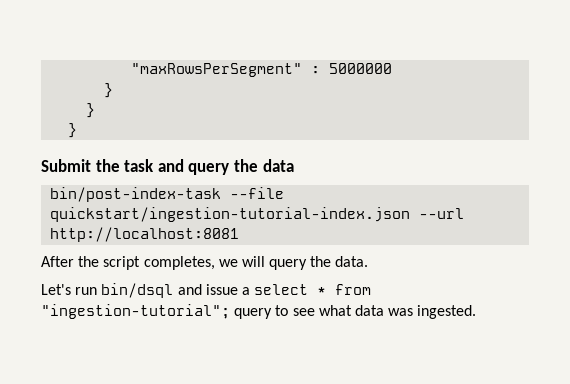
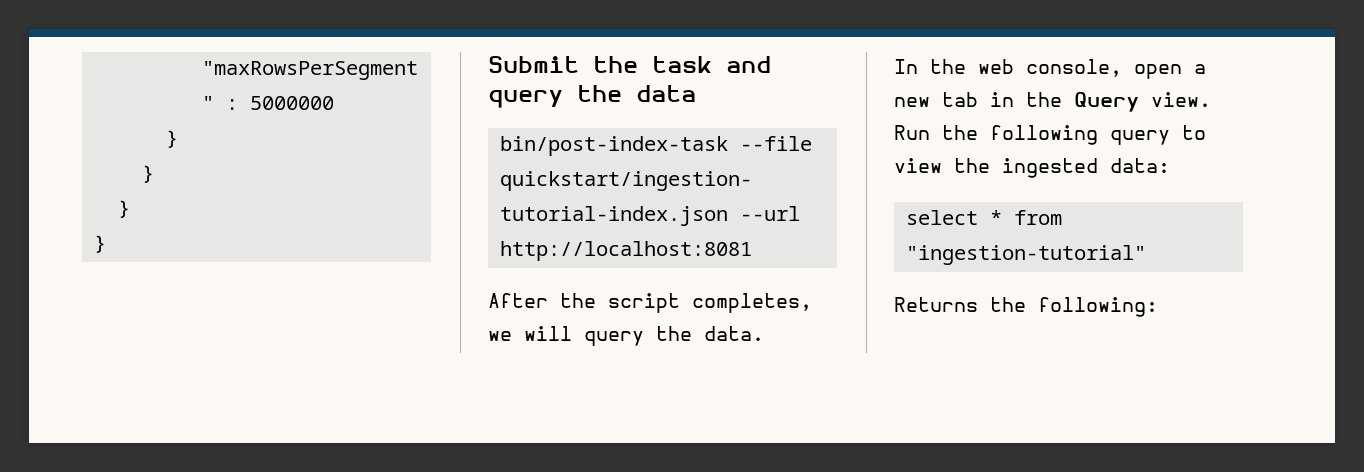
(78, 130) none -> [93,235,106,253] // }
[41,283,372,298] [41,304,477,319] Let's run bin/dsql and issue a select * from "ingestion-tutorial"; query to see what data was ingested. -> [894,59,1206,79] [894,92,1211,112] [894,125,1206,145] [894,158,1170,178] [905,210,1062,225] [905,245,1146,265] [894,297,1158,317] In the web console, open a new tab in the Query view. Run the following query to view the ingested data: // select * from "ingestion-tutorial" // Returns the following:

